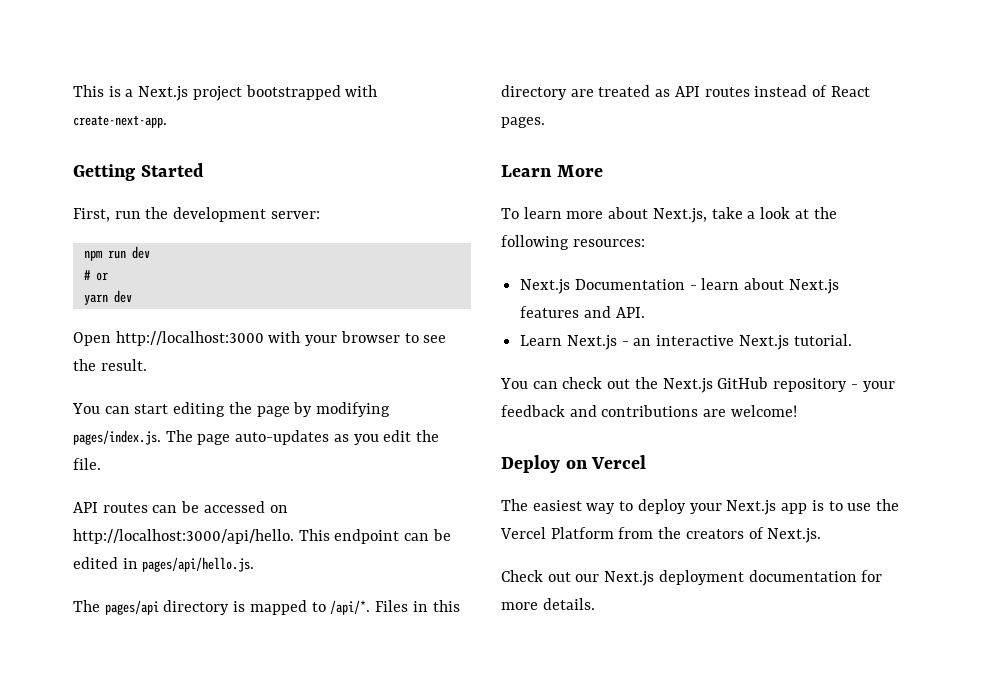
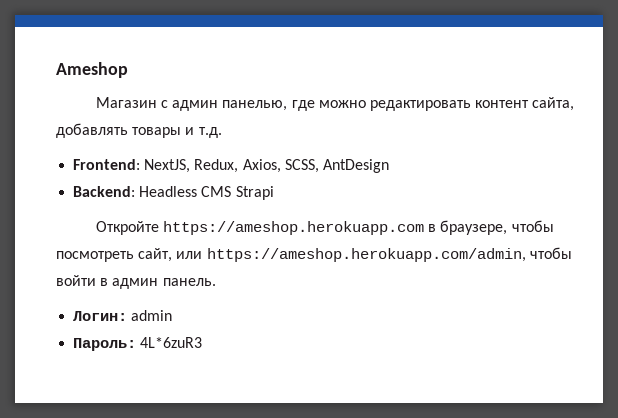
[73,85,378,101] [73,115,167,128] [73,163,204,181] [73,207,320,222] [83,246,150,261] [83,270,108,281] [83,290,132,305] [73,331,447,346] [73,359,147,371] [72,402,391,417] [73,430,440,445] [73,458,101,470] [73,501,288,513] [73,529,451,544] [73,557,255,572] [73,600,460,615] [501,85,870,100] [501,117,545,128] [501,165,603,177] [501,207,837,223] [501,235,645,250] [520,278,839,294] [520,306,645,318] [520,334,852,350] [500,377,895,393] [501,405,797,417] [501,455,647,473] [501,499,899,515] [500,527,822,543] [501,570,883,586] [501,598,595,610] This is a Next.js project bootstrapped with create-next-app. // Getting Started // First, run the development server: // npm run dev // # or // yarn dev // Open http://localhost:3000 with your browser to see the result. // You can start editing the page by modifying pages/index.js. The page auto-updates as you edit the file. // API routes can be accessed on http://localhost:3000/api/hello. This endpoint can be edited in pages/api/hello.js. // The pages/api directory is mapped to /api/*. Files in this directory are treated as API routes instead of React pages. // Learn More // To learn more about Next.js, take a look at the following resources: // Next.js Documentation - learn about Next.js features and API. // Learn Next.js - an interactive Next.js tutorial. // You can check out the Next.js GitHub repository - your feedback and contributions are welcome! // Deploy on Vercel // The easiest way to deploy your Next.js app is to use the Vercel Platform from the creators of Next.js. // Check out our Next.js deployment documentation for more details. -> [56,62,128,78] [95,97,575,111] [56,123,222,138] [73,159,389,173] [73,186,274,200] [95,220,554,235] [56,247,572,262] [56,275,216,289] [73,310,173,321] [73,337,203,351] Ameshop // Магазин с админ панелью, где можно редактировать контент сайта, добавлять товары и т.д. // Frontend: NextJS, Redux, Axios, SCSS, AntDesign // Backend: Headless CMS Strapi // Откройте https://ameshop.herokuapp.com в браузере, чтобы посмотреть сайт, или https://ameshop.herokuapp.com/admin, чтобы войти в админ панель. // Логин: admin // Пароль: 4L*6zuR3

